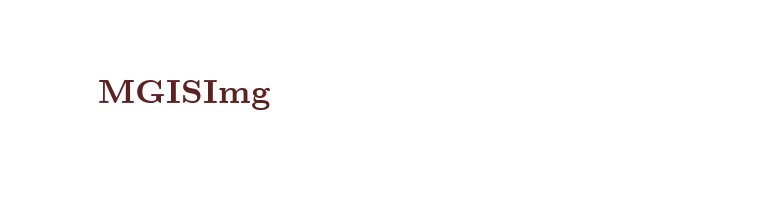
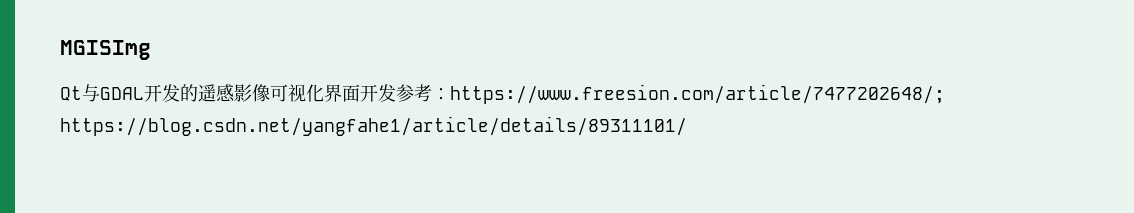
(271, 94) none -> [60,84,945,104] [60,116,687,136] // Qt与GDAL开发的遥感影像可视化界面开发参考：https://www.freesion.com/article/7477202648/; https://blog.csdn.net/yangfahe1/article/details/89311101/

